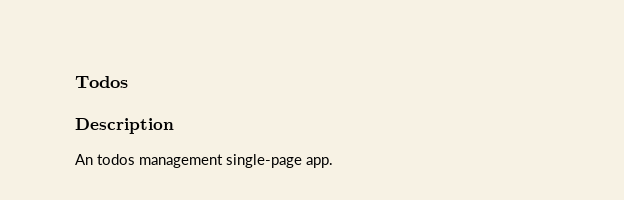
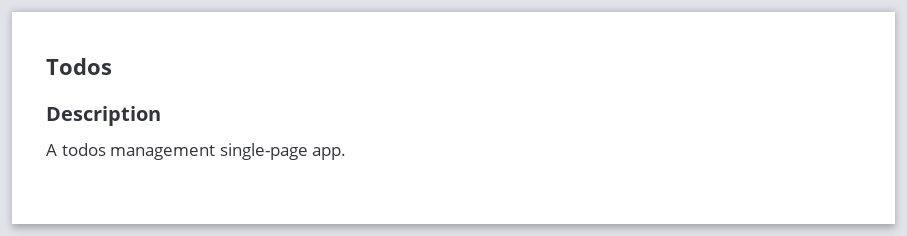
[75,154,93,165] An -> [46,144,57,156] A

